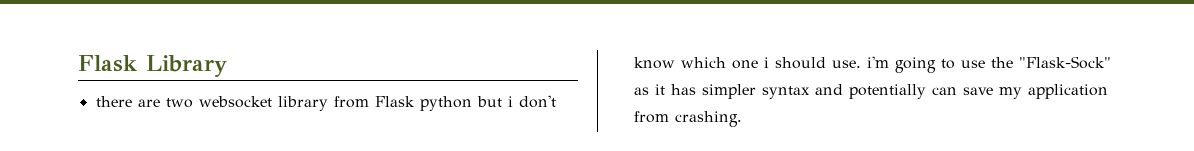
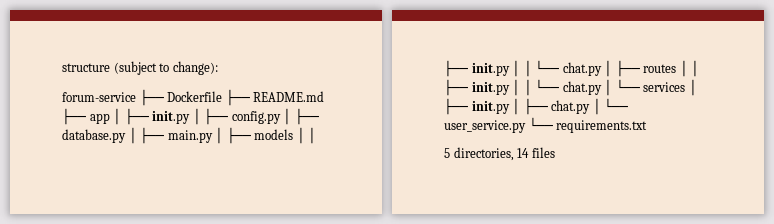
[78,55,227,77] [95,95,556,111] [633,56,1111,73] [633,84,1108,99] [633,111,742,127] Flask Library // there are two websocket library from Flask python but i don't know which one i should use. i'm going to use the "Flask-Sock" as it has simpler syntax and potentially can save my application from crashing. -> [62,61,218,75] [62,89,325,106] [62,108,319,125] [62,127,317,144] [444,60,700,77] [444,79,697,96] [444,98,629,115] [444,117,648,133] [444,147,555,161] structure (subject to change): // forum-service ├── Dockerfile ├── README.md ├── app │ ├── init.py │ ├── config.py │ ├── database.py │ ├── main.py │ ├── models │ │ ├── init.py │ │ └── chat.py │ ├── routes │ │ ├── init.py │ │ └── chat.py │ └── services │ ├── init.py │ ├── chat.py │ └── user_service.py └── requirements.txt // 5 directories, 14 files

